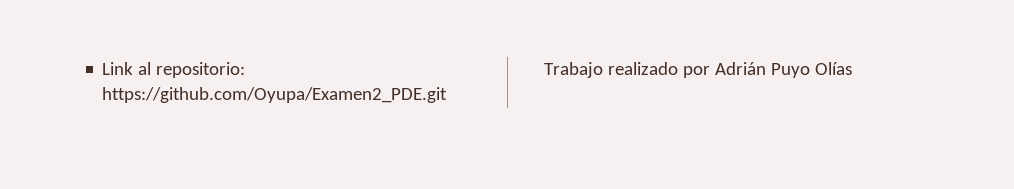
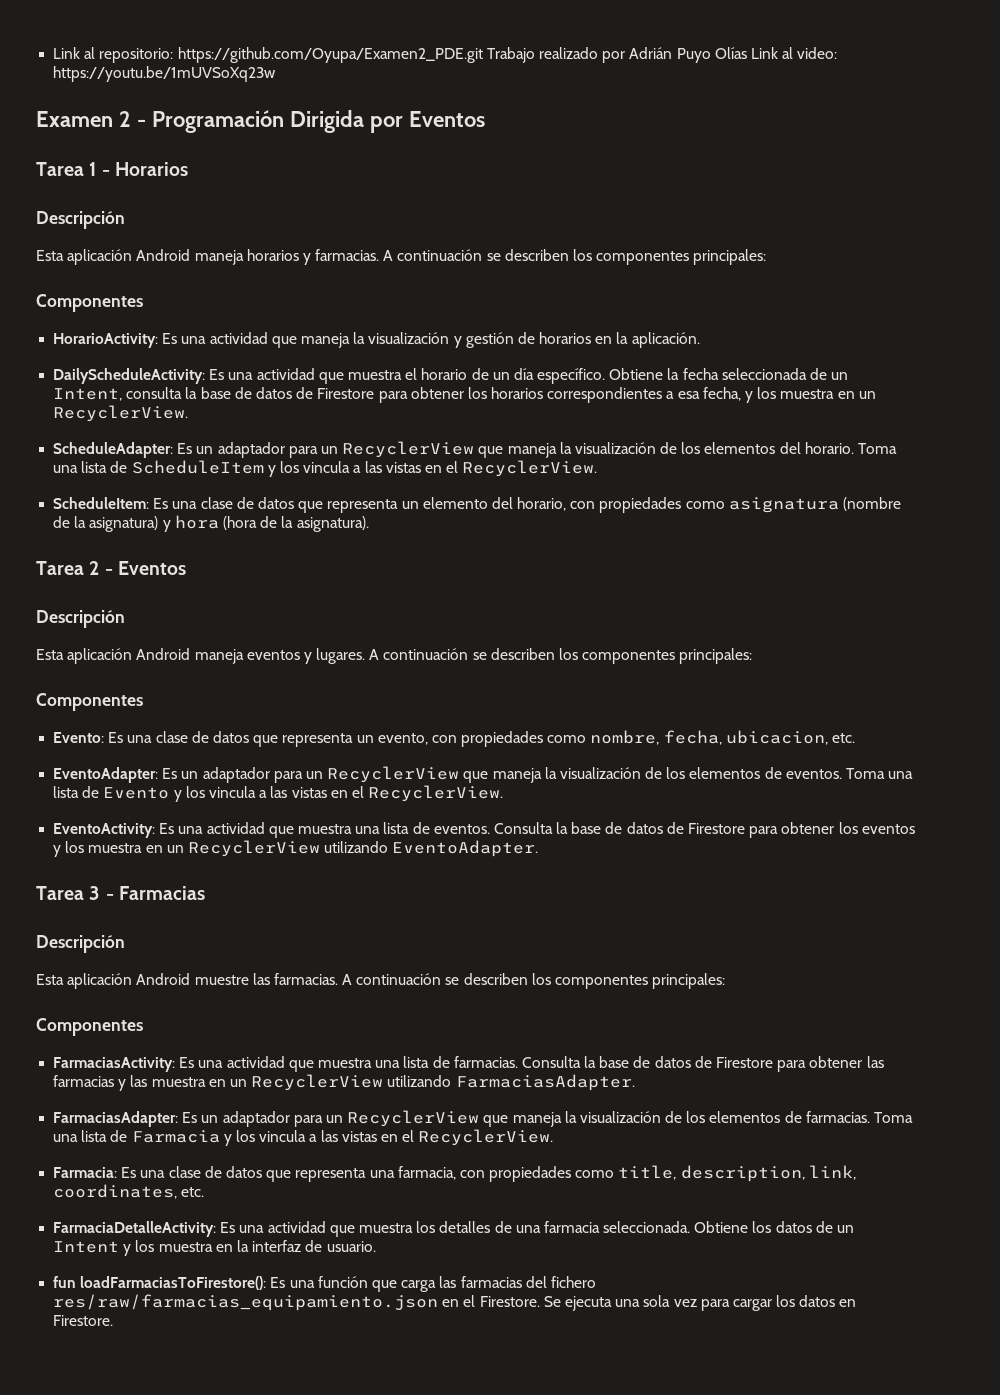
(853, 68) none -> [750,47,838,59] [53,66,277,82] [36,110,485,133] [36,162,188,176] [36,211,125,229] [36,249,767,265] [36,294,143,312] [53,332,700,348] [53,368,849,384] [53,387,876,403] [53,405,189,422] [53,441,898,458] [53,460,598,477] [53,497,902,513] [53,515,369,532] [36,561,186,575] [36,610,125,628] [36,648,753,664] [36,693,143,711] [53,730,856,747] [53,766,914,783] [53,785,504,802] [53,822,915,838] [53,840,539,857] [36,886,205,900] [36,935,125,953] [36,973,726,989] [36,1018,143,1036] [53,1056,884,1072] [53,1074,635,1091] [53,1110,914,1127] [53,1129,554,1146] [53,1165,856,1182] [53,1184,205,1199] [53,1221,855,1237] [53,1240,376,1256] [53,1276,596,1292] [53,1294,857,1311] [53,1315,114,1326] Link al video: https://youtu.be/1mUVSoXq23w // Examen 2 - Programación Dirigida por Eventos // Tarea 1 - Horarios // Descripción // Esta aplicación Android maneja horarios y farmacias. A continuación se describen los componentes principales: // Componentes // HorarioActivity: Es una actividad que maneja la visualización y gestión de horarios en la aplicación. // DailyScheduleActivity: Es una actividad que muestra el horario de un día específico. Obtiene la fecha seleccionada de un Intent, consulta la base de datos de Firestore para obtener los horarios correspondientes a esa fecha, y los muestra en un RecyclerView. // ScheduleAdapter: Es un adaptador para un RecyclerView que maneja la visualización de los elementos del horario. Toma una lista de ScheduleItem y los vincula a las vistas en el RecyclerView. // ScheduleItem: Es una clase de datos que representa un elemento del horario, con propiedades como asignatura (nombre de la asignatura) y hora (hora de la asignatura). // Tarea 2 - Eventos // Descripción // Esta aplicación Android maneja eventos y lugares. A continuación se describen los componentes principales: // Componentes // Evento: Es una clase de datos que representa un evento, con propiedades como nombre, fecha, ubicacion, etc. // EventoAdapter: Es un adaptador para un RecyclerView que maneja la visualización de los elementos de eventos. Toma una lista de Evento y los vincula a las vistas en el RecyclerView. // EventoActivity: Es una actividad que muestra una lista de eventos. Consulta la base de datos de Firestore para obtener los eventos y los muestra en un RecyclerView utilizando EventoAdapter. // Tarea 3 - Farmacias // Descripción // Esta aplicación Android muestre las farmacias. A continuación se describen los componentes principales: // Componentes // FarmaciasActivity: Es una actividad que muestra una lista de farmacias. Consulta la base de datos de Firestore para obtener las farmacias y las muestra en un RecyclerView utilizando FarmaciasAdapter. // FarmaciasAdapter: Es un adaptador para un RecyclerView que maneja la visualización de los elementos de farmacias. Toma una lista de Farmacia y los vincula a las vistas en el RecyclerView. // Farmacia: Es una clase de datos que representa una farmacia, con propiedades como title, description, link, coordinates, etc. // FarmaciaDetalleActivity: Es una actividad que muestra los detalles de una farmacia seleccionada. Obtiene los datos de un Intent y los muestra en la interfaz de usuario. // fun loadFarmaciasToFirestore(): Es una función que carga las farmacias del fichero res/raw/farmacias_equipamiento.json en el Firestore. Se ejecuta una sola vez para cargar los datos en Firestore.

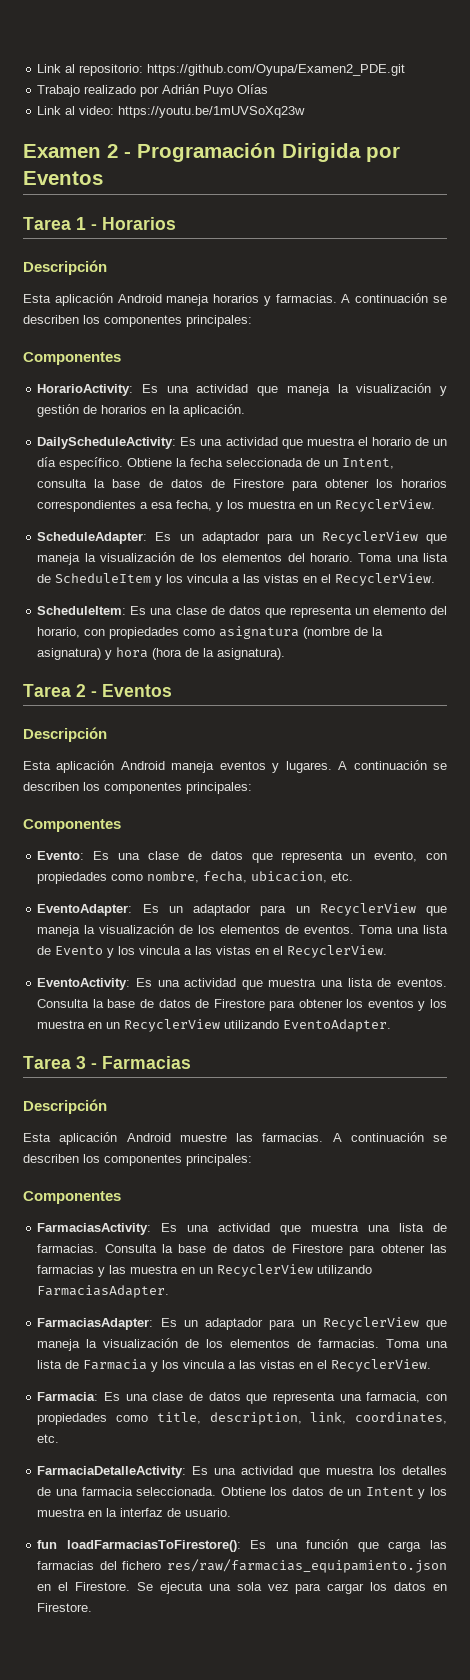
(483, 55) none -> (406, 70) //
(747, 53) none -> (269, 89) //

